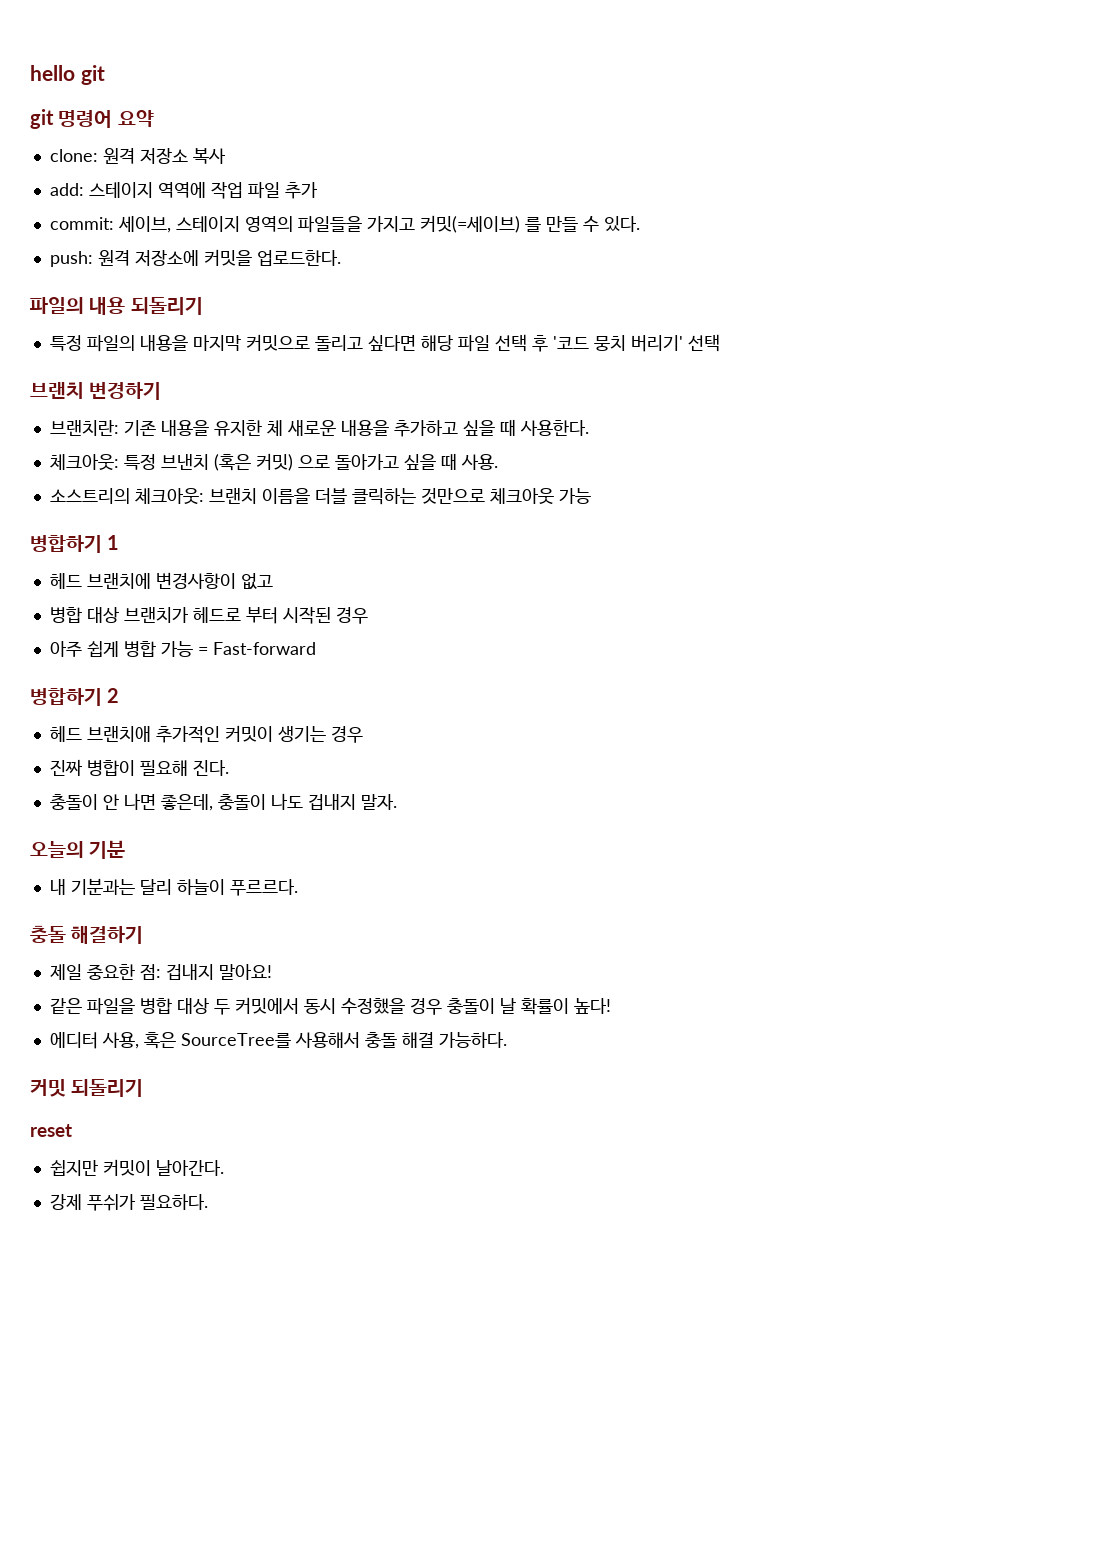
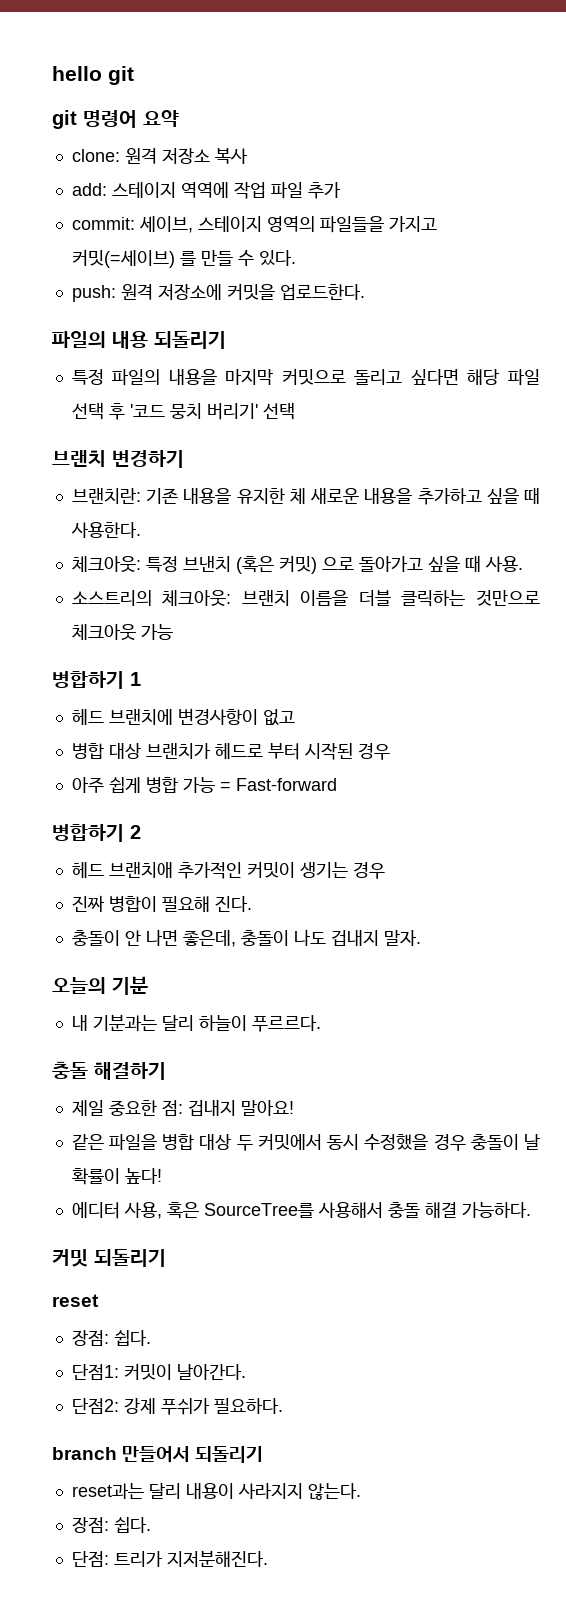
[49,1160,98,1176] 쉽지만 -> [71,1330,151,1346] [71,1364,119,1380] 장점: 쉽다. // 단점1:
(224, 1168) none -> [71,1398,119,1414] 단점2:
(208, 1202) none -> [52,1446,264,1463] [71,1483,361,1500] [71,1517,151,1533] [71,1550,268,1567] // branch 만들어서 되돌리기 // reset과는 달리 내용이 사라지지 않는다. // 장점: 쉽다. // 단점: 트리가 지저분해진다.

